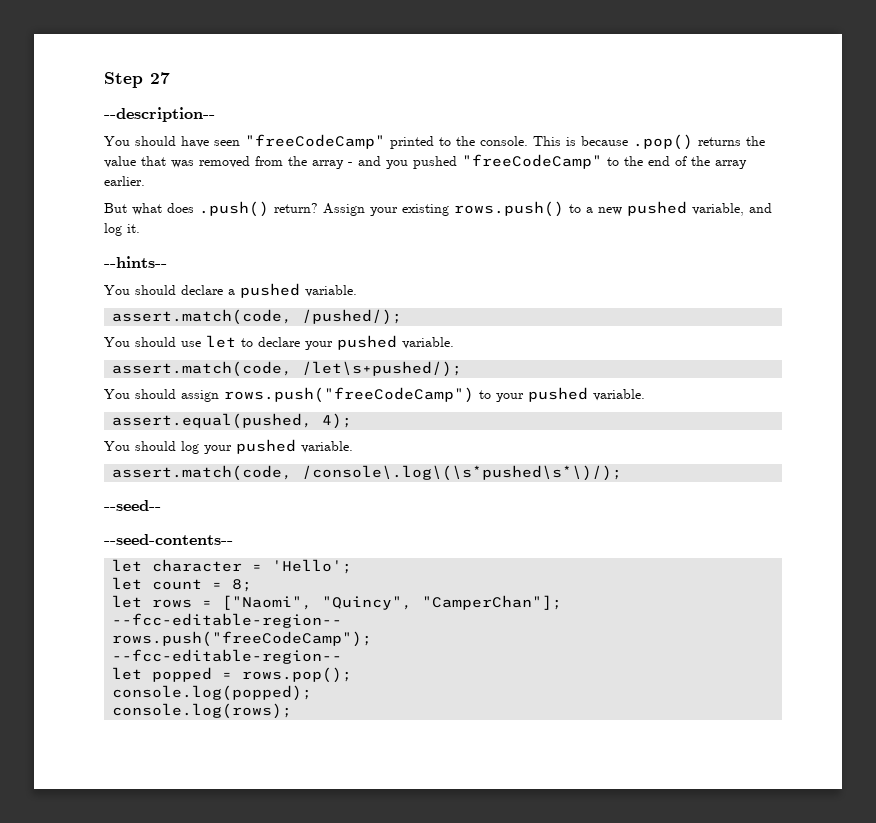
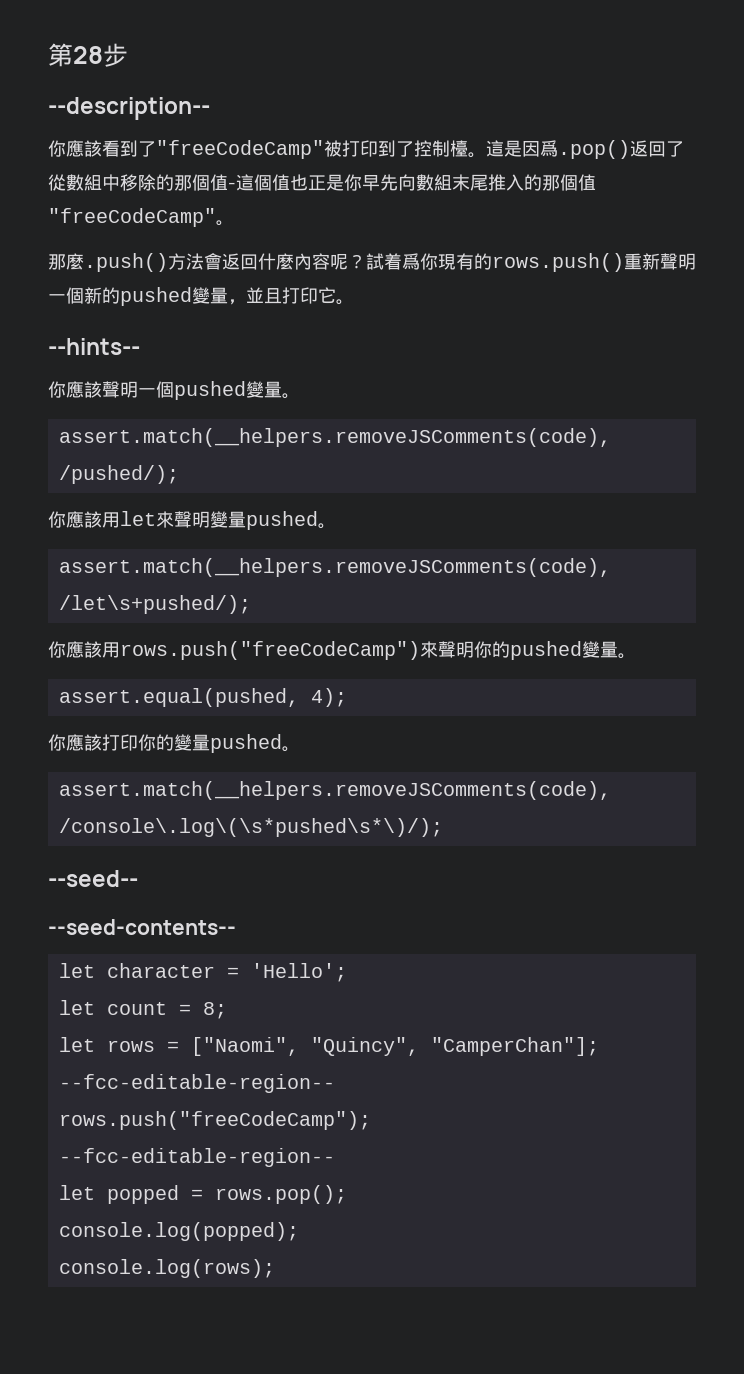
[104,72,170,88] Step 27 -> [48,43,128,67] 第28步
[104,134,765,150] [104,154,747,169] [104,176,145,186] [104,201,772,217] [104,223,140,236] [104,256,167,268] [104,283,357,298] [112,309,403,325] [104,335,454,350] [112,361,463,377] [104,387,645,403] [112,413,353,429] [104,439,353,454] [112,465,293,481] You should have seen "freeCodeCamp" printed to the console. This is because .pop() returns the value that was removed from the array - and you pushed "freeCodeCamp" to the end of the array earlier. // But what does .push() return? Assign your existing rows.push() to a new pushed variable, and log it. // --hints-- // You should declare a pushed variable. // assert.match(code, /pushed/); // You should use let to declare your pushed variable. // assert.match(code, /let\s+pushed/); // You should assign rows.push("freeCodeCamp") to your pushed variable. // assert.equal(pushed, 4); // You should log your pushed variable. // assert.match(code, -> [48,140,684,159] [48,174,596,191] [48,208,234,227] [48,253,696,272] [48,287,354,306] [48,338,140,355] [48,381,300,400] [58,428,611,447] [58,465,179,484] [48,511,336,530] [58,558,611,577] [58,595,251,614] [48,641,636,660] [58,688,347,707] [48,734,300,753] [58,781,611,800] 你應該看到了"freeCodeCamp"被打印到了控制檯。這是因爲.pop()返回了從數組中移除的那個值-這個值也正是你早先向數組末尾推入的那個值"freeCodeCamp"。 // 那麼.push()方法會返回什麼內容呢？試着爲你現有的rows.push()重新聲明一個新的pushed變量，並且打印它。 // --hints-- // 你應該聲明一個pushed變量。 // assert.match(__helpers.removeJSComments(code), /pushed/); // 你應該用let來聲明變量pushed。 // assert.match(__helpers.removeJSComments(code), /let\s+pushed/); // 你應該用rows.push("freeCodeCamp")來聲明你的pushed變量。 // assert.equal(pushed, 4); // 你應該打印你的變量pushed。 // assert.match(__helpers.removeJSComments(code),

